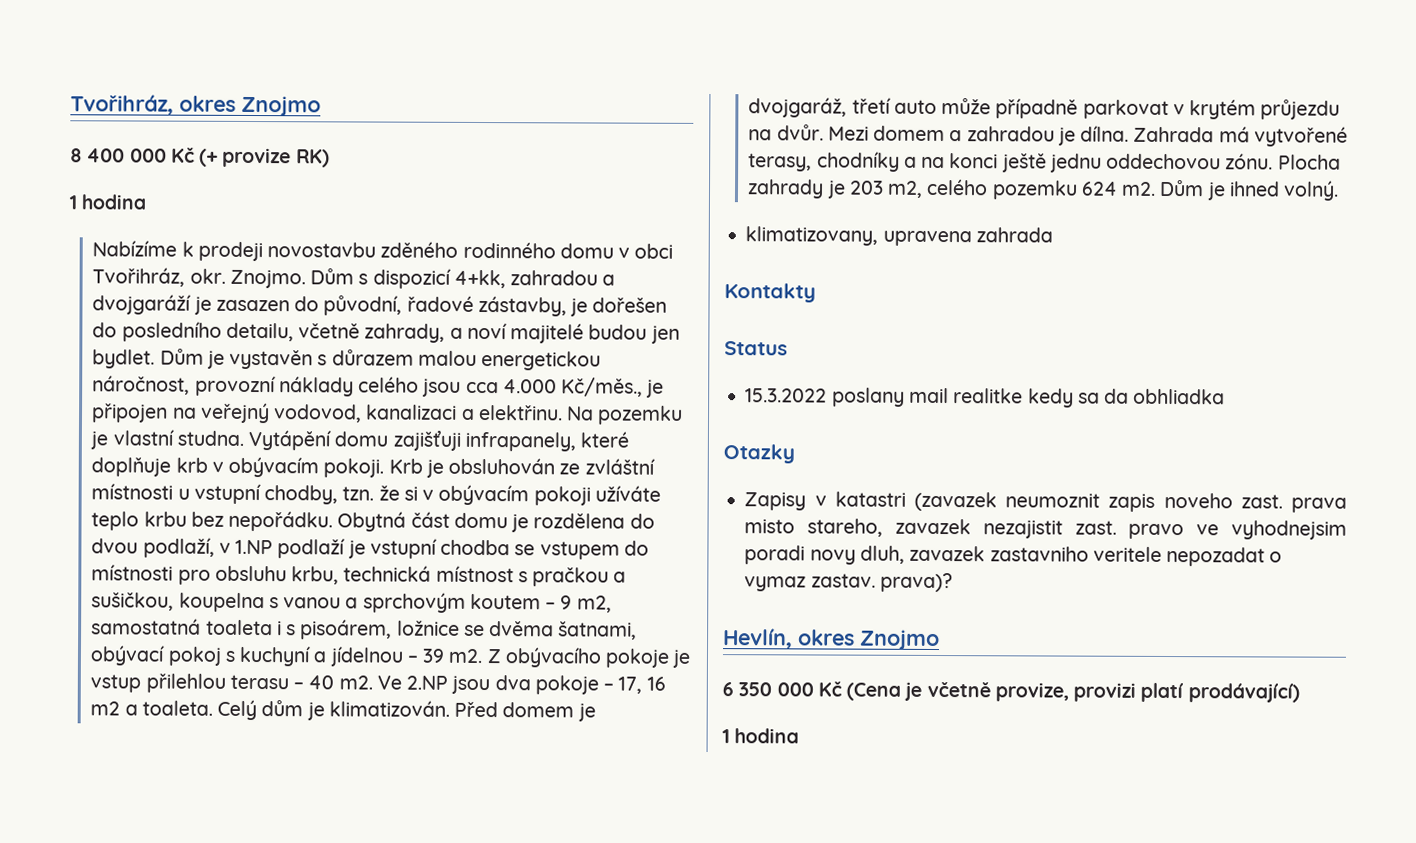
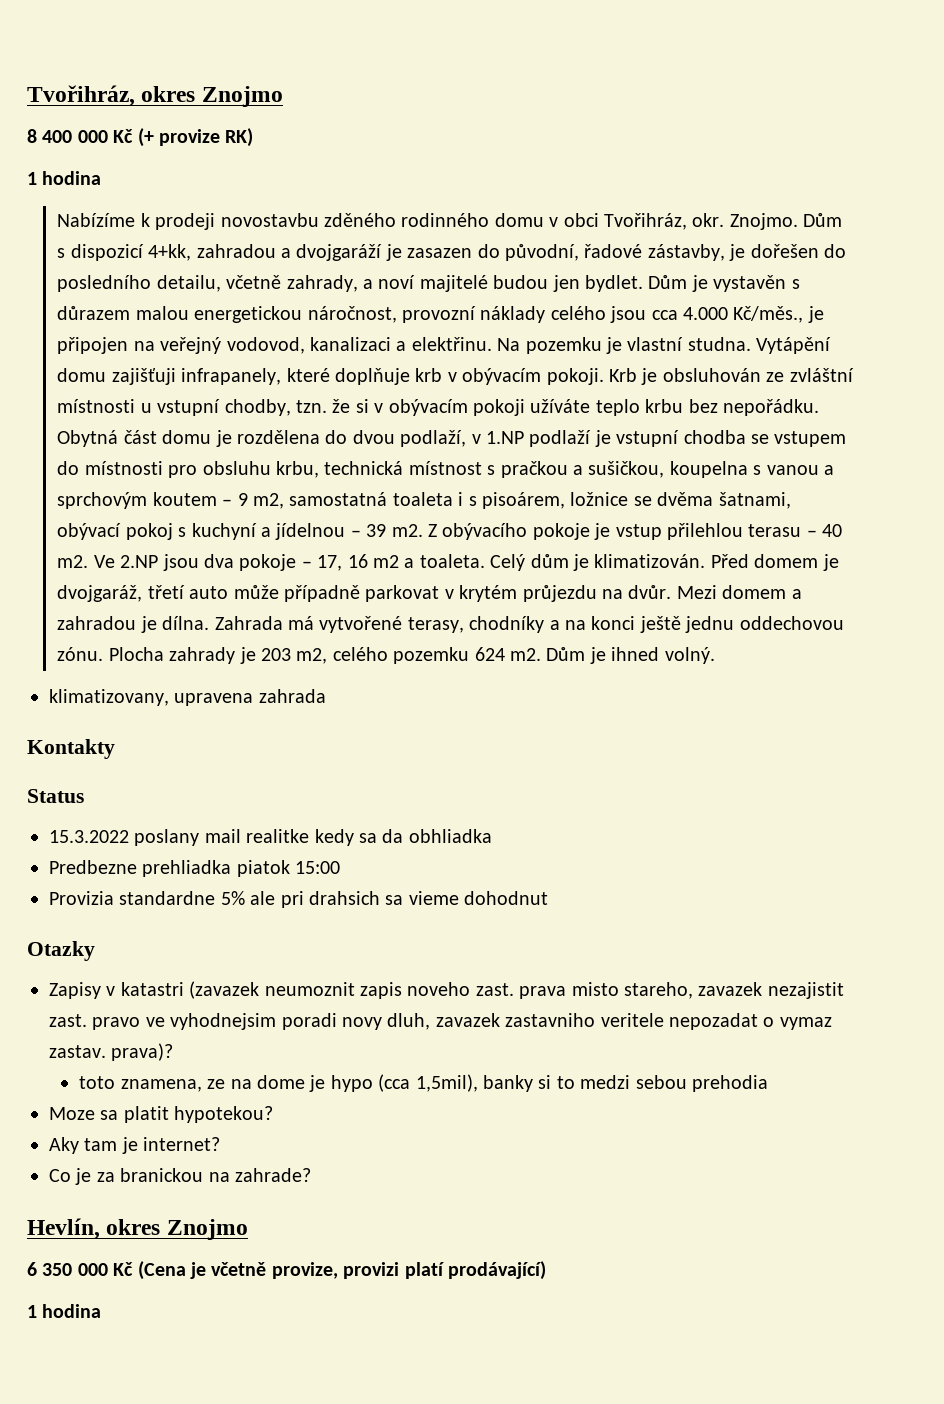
(1226, 396) none -> [49,860,341,877] [49,891,549,908] // Predbezne prehliadka piatok 15:00 // Provizia standardne 5% ale pri drahsich sa vieme dohodnut
(953, 582) none -> [79,1074,769,1092] [49,1106,274,1123] [49,1137,221,1154] [49,1168,311,1185] // toto znamena, ze na dome je hypo (cca 1,5mil), banky si to medzi sebou prehodia // Moze sa platit hypotekou? // Aky tam je internet? // Co je za branickou na zahrade?

